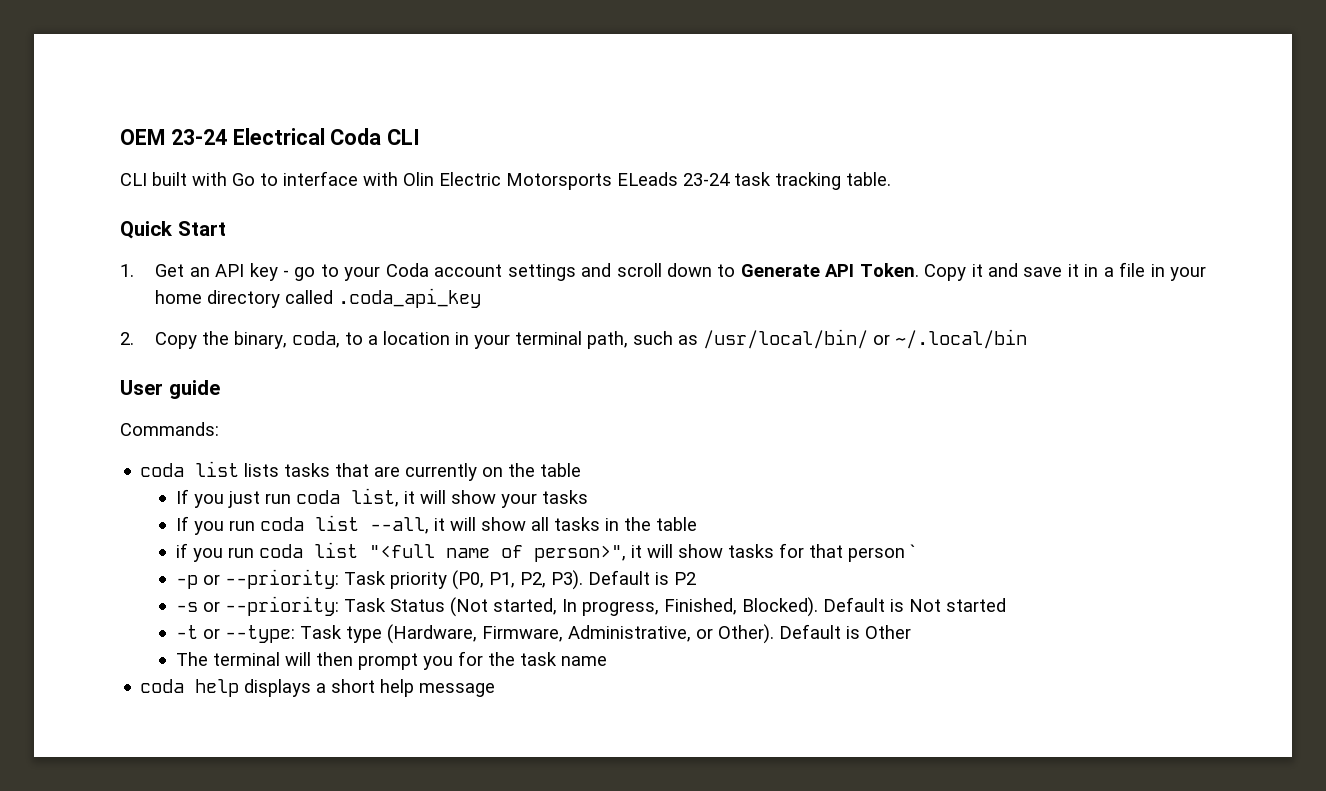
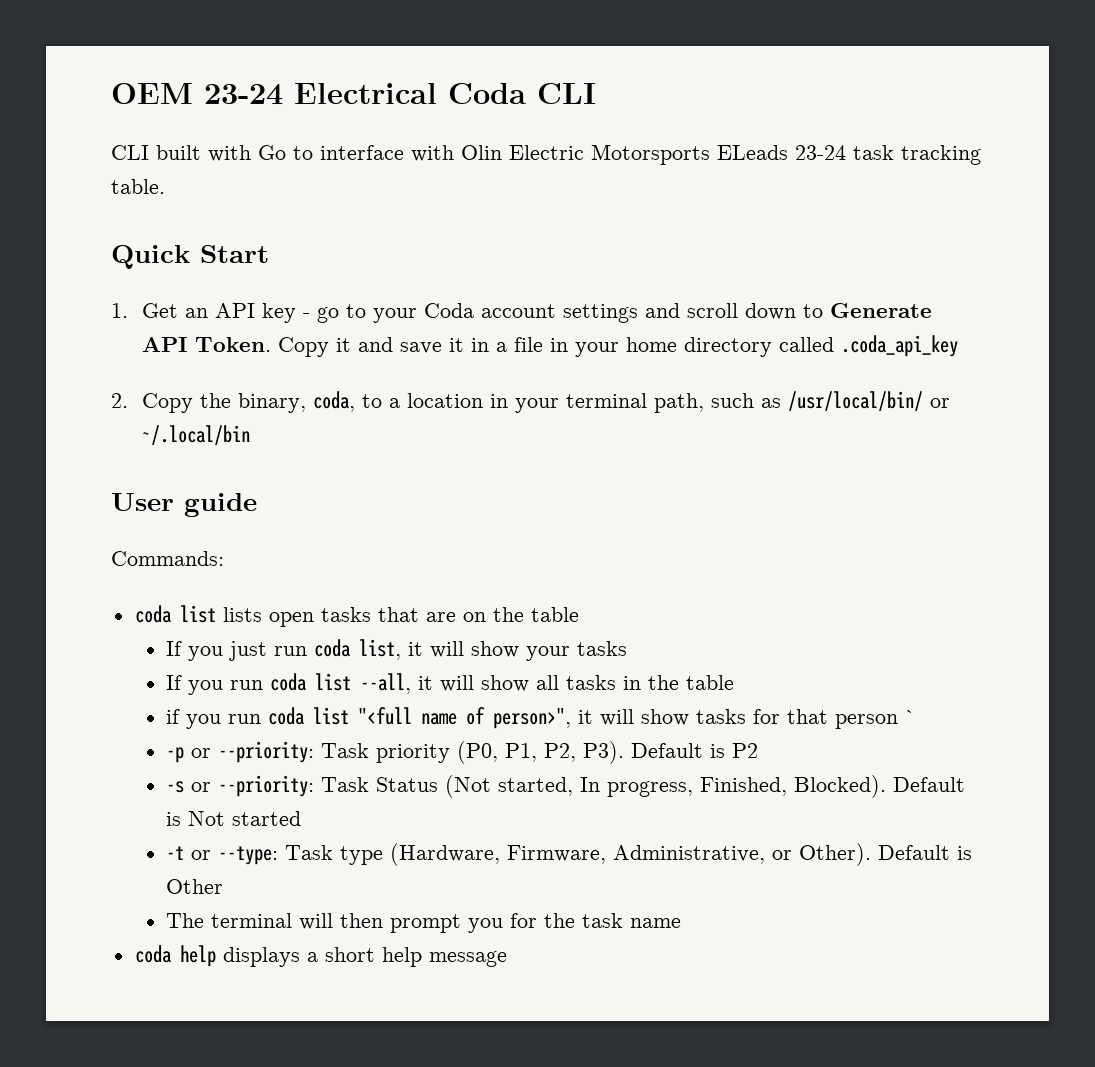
(280, 470) none -> [268,612,314,627] open
[405,463,478,481] currently -> (456, 617) none

